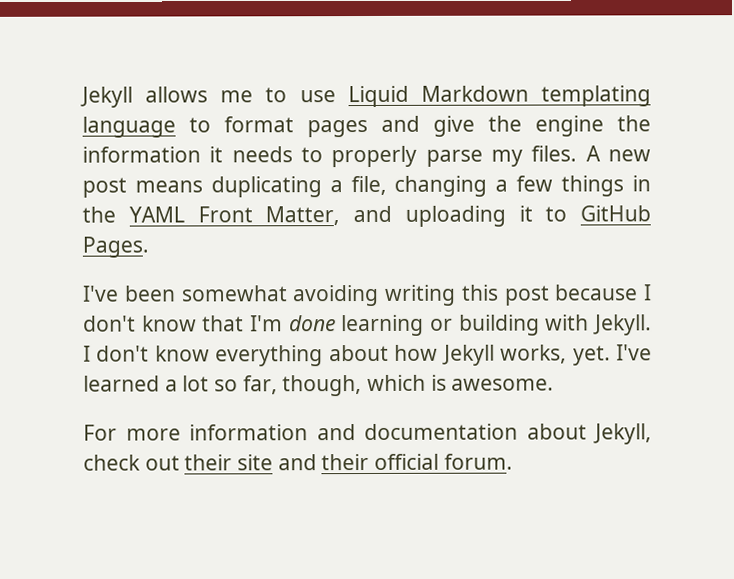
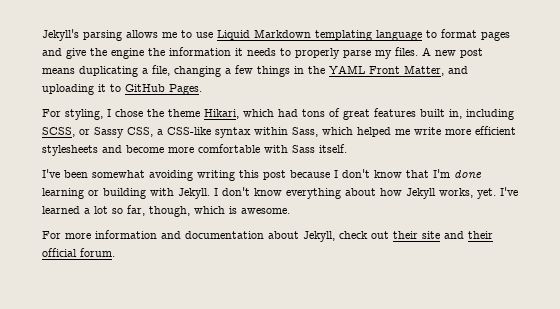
[80,86,133,108] Jekyll -> [42,29,122,41] Jekyll's parsing
(149, 247) none -> [42,108,514,120] [42,126,516,138] [42,144,347,156] // For styling, I chose the theme Hikari, which had tons of great features built in, including SCSS, or Sassy CSS, a CSS-like syntax within Sass, which helped me write more efficient stylesheets and become more comfortable with Sass itself.

